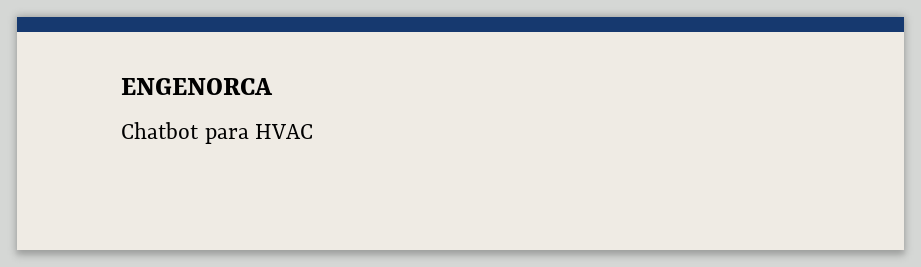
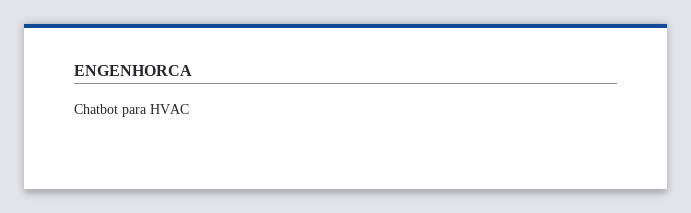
[121,78,273,95] ENGENORCA -> [74,65,192,76] ENGENHORCA

